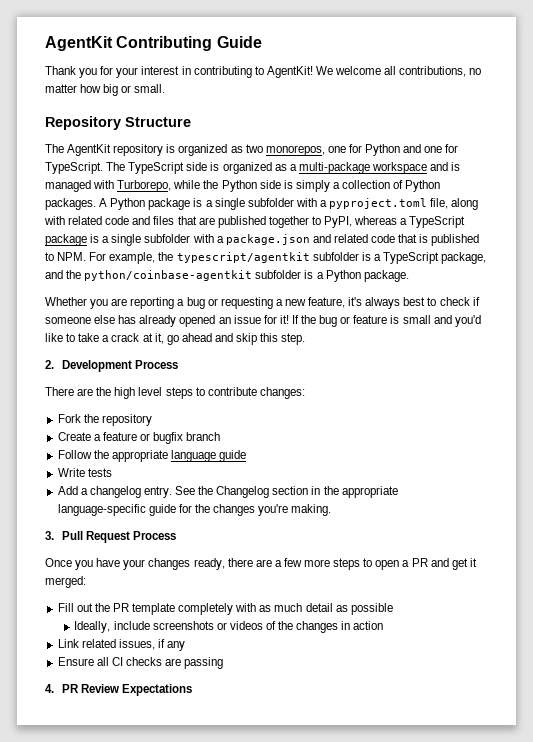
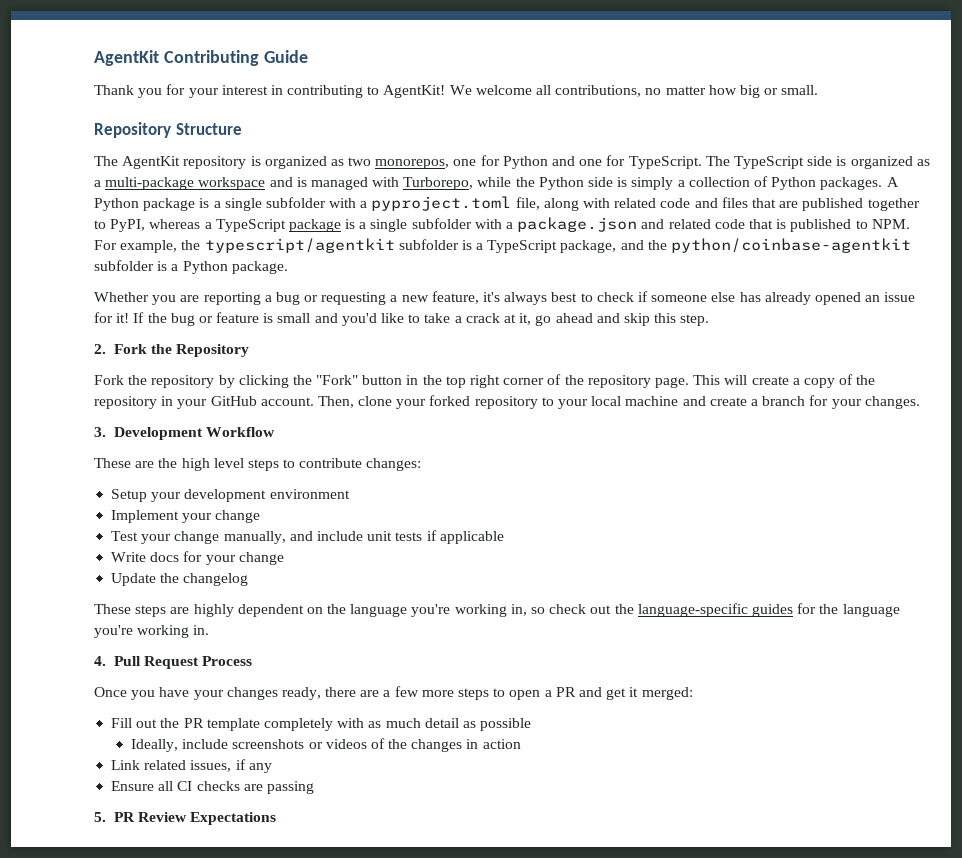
[61,360,178,372] [45,387,74,396] Development Process // There -> [113,344,250,357] [94,374,876,388] [94,395,920,409] [94,427,276,440] [94,458,131,468] Fork the Repository // Fork the repository by clicking the "Fork" button in the top right corner of the repository page. This will create a copy of the repository in your GitHub account. Then, clone your forked repository to your local machine and create a branch for your changes. // 3. Development Workflow // These
[57,414,152,426] [57,432,221,444] [57,450,247,462] [57,468,112,477] [57,486,398,498] [57,504,332,516] [45,531,54,540] Fork the repository // Create a feature or bugfix branch // Follow the appropriate language guide // Write tests // Add a changelog entry. See the Changelog section in the appropriate language-specific guide for the changes you're making. // 3. -> [111,489,350,502] [111,510,261,523] [111,530,504,544] [111,551,284,565] [111,573,249,586] [94,603,900,617] [94,625,210,638] [94,656,106,666] Setup your development environment // Implement your change // Test your change manually, and include unit tests if applicable // Write docs for your change // Update the changelog // These steps are highly dependent on the language you're working in, so check out the language-specific guides for the language you're working in. // 4.
[45,684,54,693] 4. -> [94,812,106,822] 5.

